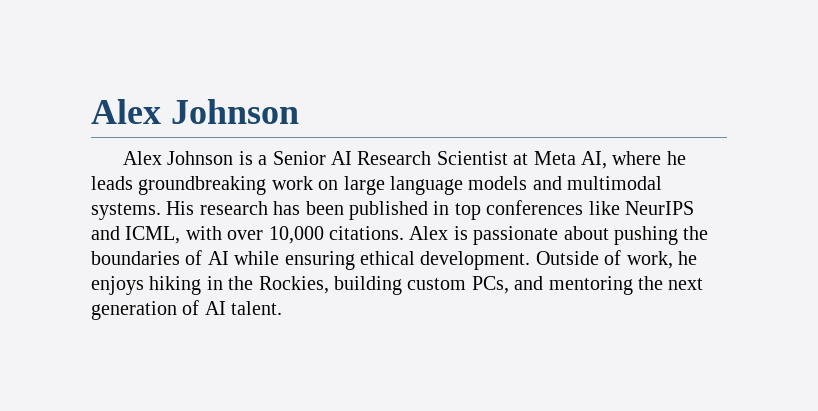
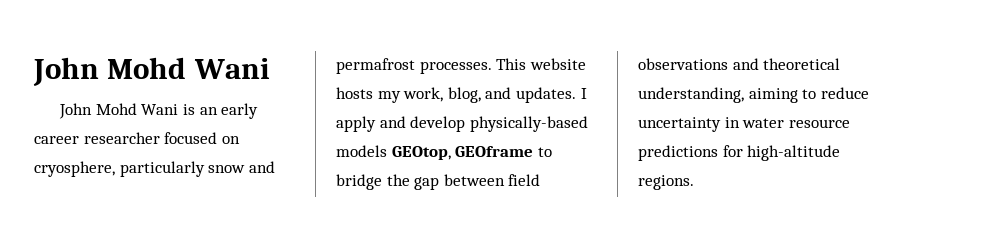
[91,99,299,124] [122,151,686,169] [91,176,663,195] [91,200,694,220] [91,226,709,245] [91,250,697,270] [91,276,704,295] [91,300,283,320] Alex Johnson // Alex Johnson is a Senior AI Research Scientist at Meta AI, where he leads groundbreaking work on large language models and multimodal systems. His research has been published in top conferences like NeurIPS and ICML, with over 10,000 citations. Alex is passionate about pushing the boundaries of AI while ensuring ethical development. Outside of work, he enjoys hiking in the Rockies, building custom PCs, and mentoring the next generation of AI talent. -> [33,57,270,86] [59,103,259,119] [34,132,240,144] [34,161,275,177] [336,58,586,74] [336,87,587,103] [336,116,588,132] [336,145,552,160] [336,174,541,190] [638,58,841,70] [638,87,869,103] [638,117,850,132] [638,145,841,161] [638,175,694,190] John Mohd Wani // John Mohd Wani is an early career researcher focused on cryosphere, particularly snow and permafrost processes. This website hosts my work, blog, and updates. I apply and develop physically-based models GEOtop, GEOframe to bridge the gap between field observations and theoretical understanding, aiming to reduce uncertainty in water resource predictions for high-altitude regions.

